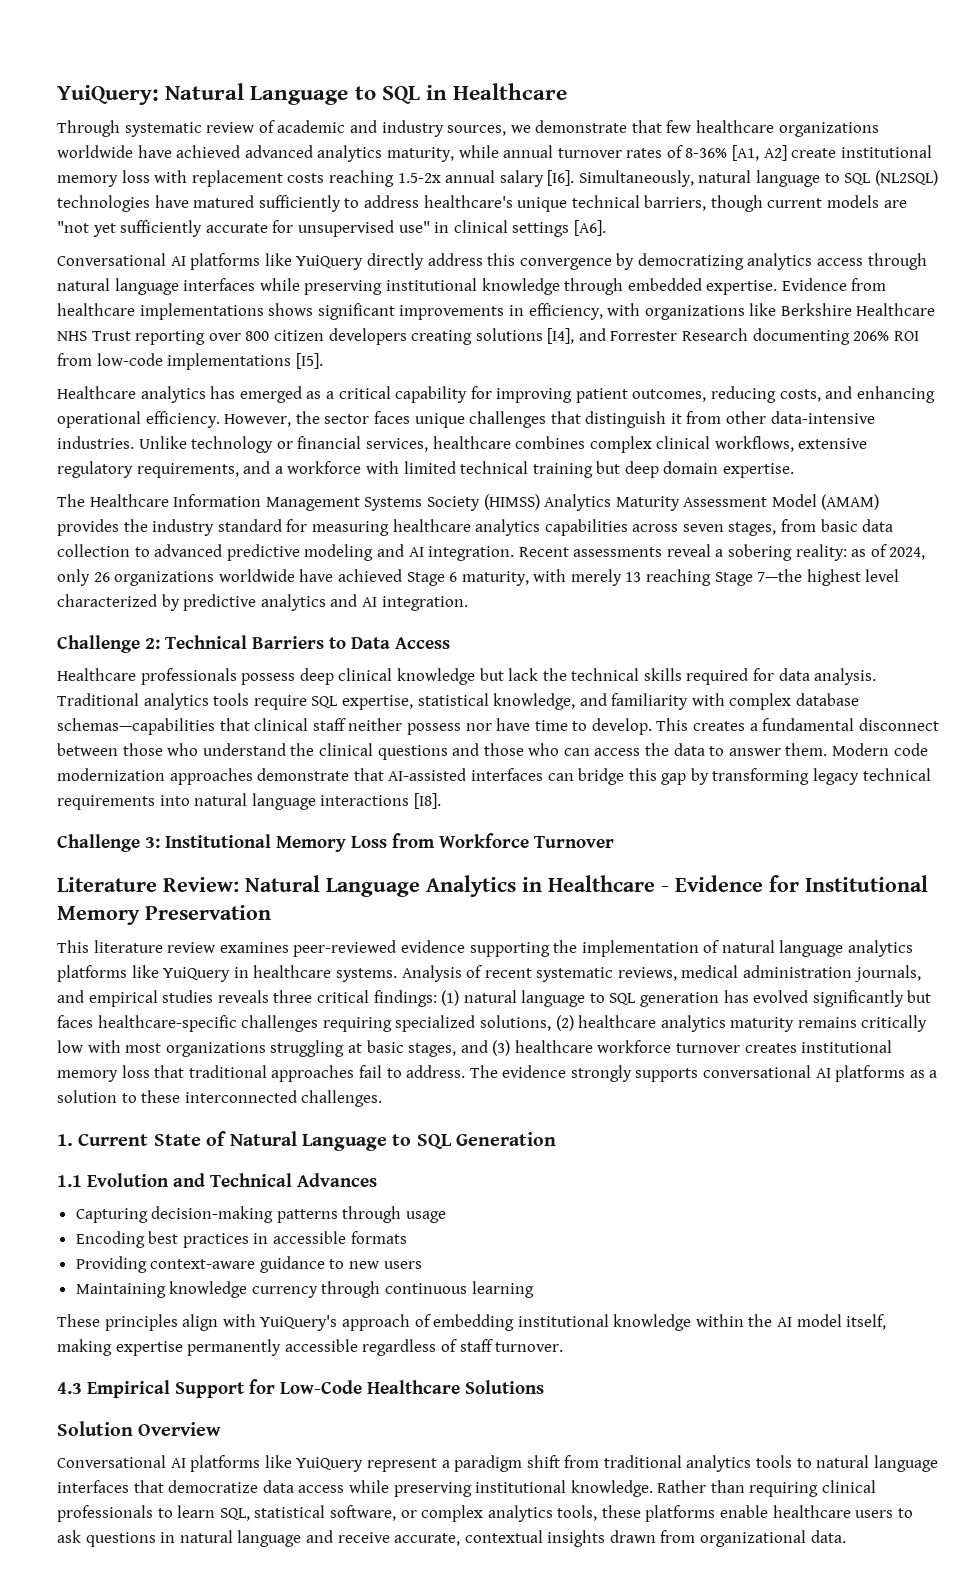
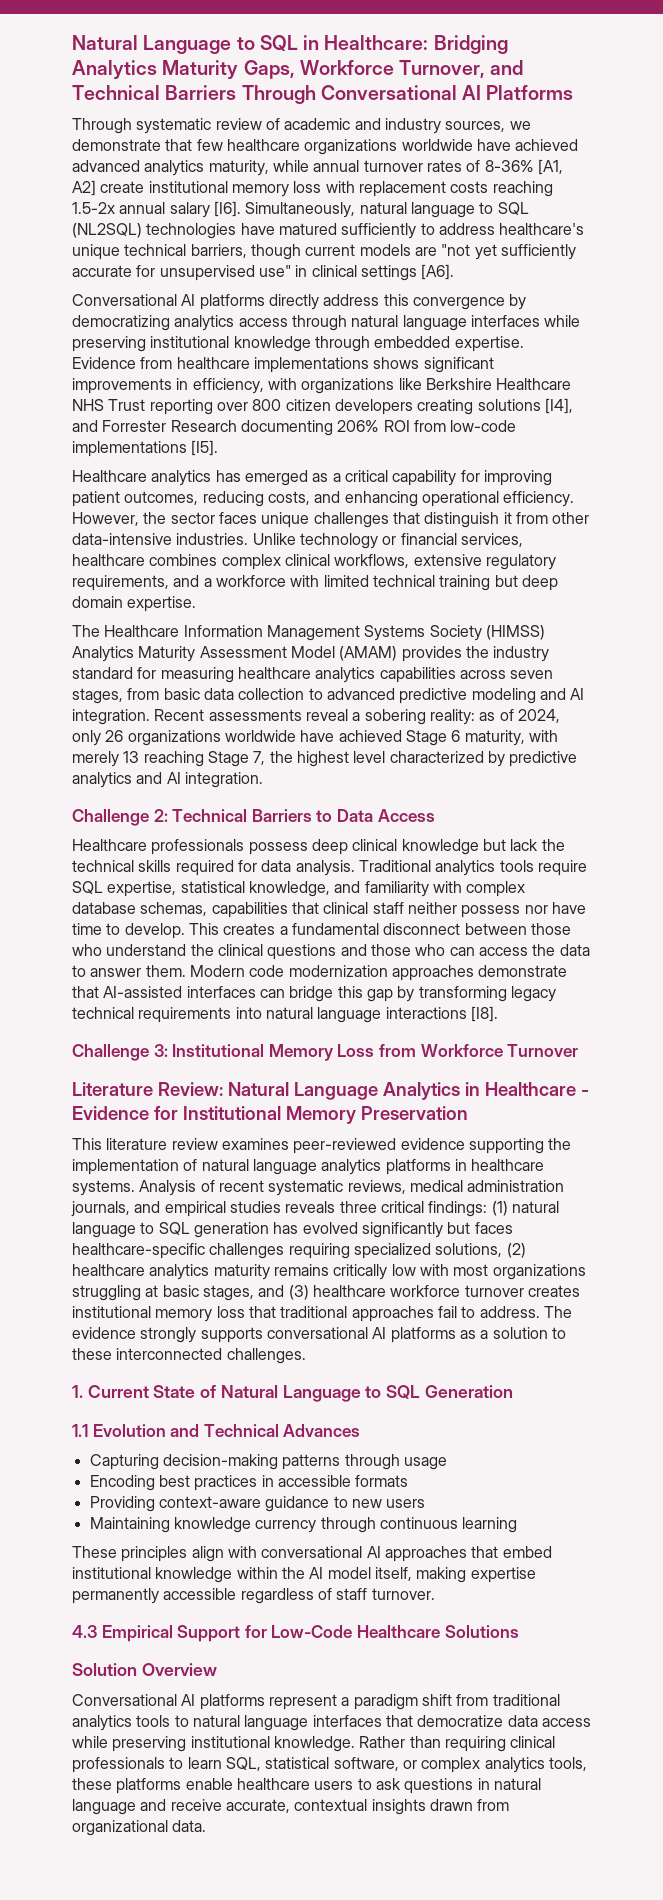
[57,85,159,105] YuiQuery: -> (72, 42) none
[453,83,568,100] Healthcare -> [324,35,508,54] [72,60,524,79] [72,85,574,104] Healthcare: Bridging Analytics Maturity Gaps, Workforce Turnover, and Technical Barriers Through Conversational AI Platforms
[264,253,364,270] like YuiQuery -> (265, 302) none
[757,569,803,582] 7—the -> [253,751,293,765] 7, the
[57,718,215,735] schemas—capabilities -> [140,902,288,918] schemas, capabilities
[131,965,231,982] like YuiQuery -> (451, 1167) none
[260,1314,515,1331] YuiQuery's approach of embedding -> [261,1546,552,1562] conversational AI approaches that embed
[264,1455,364,1472] like YuiQuery -> (265, 1702) none

